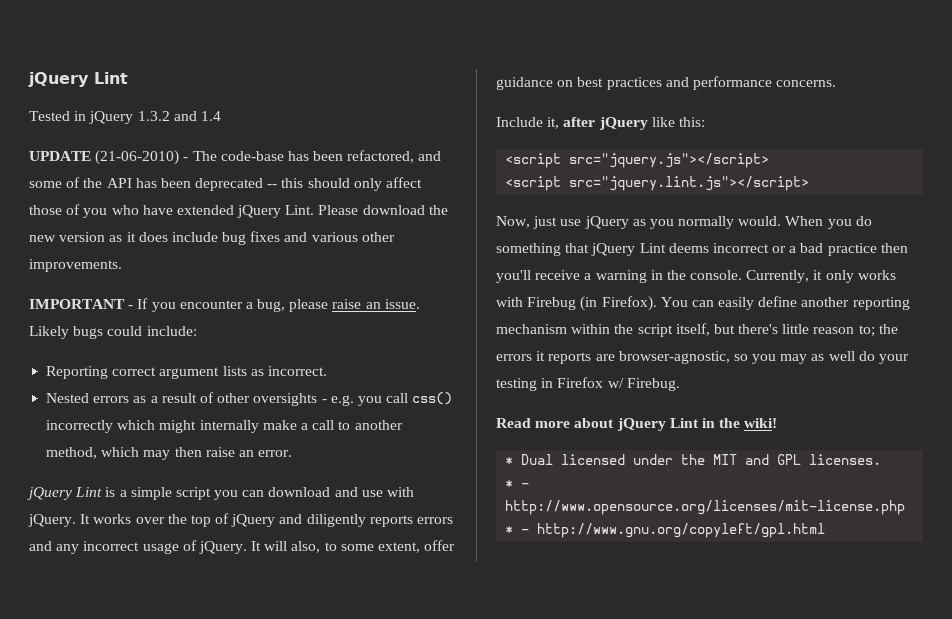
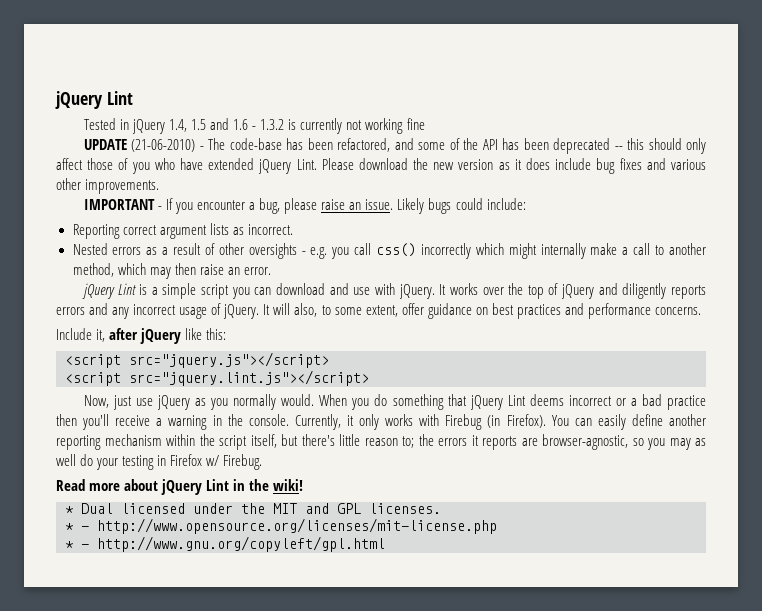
[137,111,221,121] 1.3.2 and 1.4 -> [169,118,425,134] 1.4, 1.5 and 1.6 - 1.3.2 is currently not working fine

